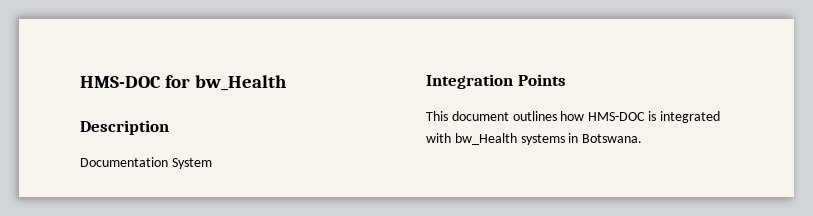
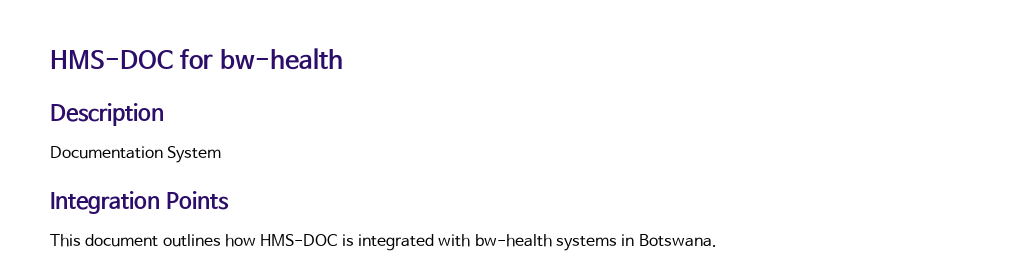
[195,75,288,91] bw_Health -> [219,48,343,70] bw-health
[454,133,517,145] bw_Health -> [474,234,552,247] bw-health

